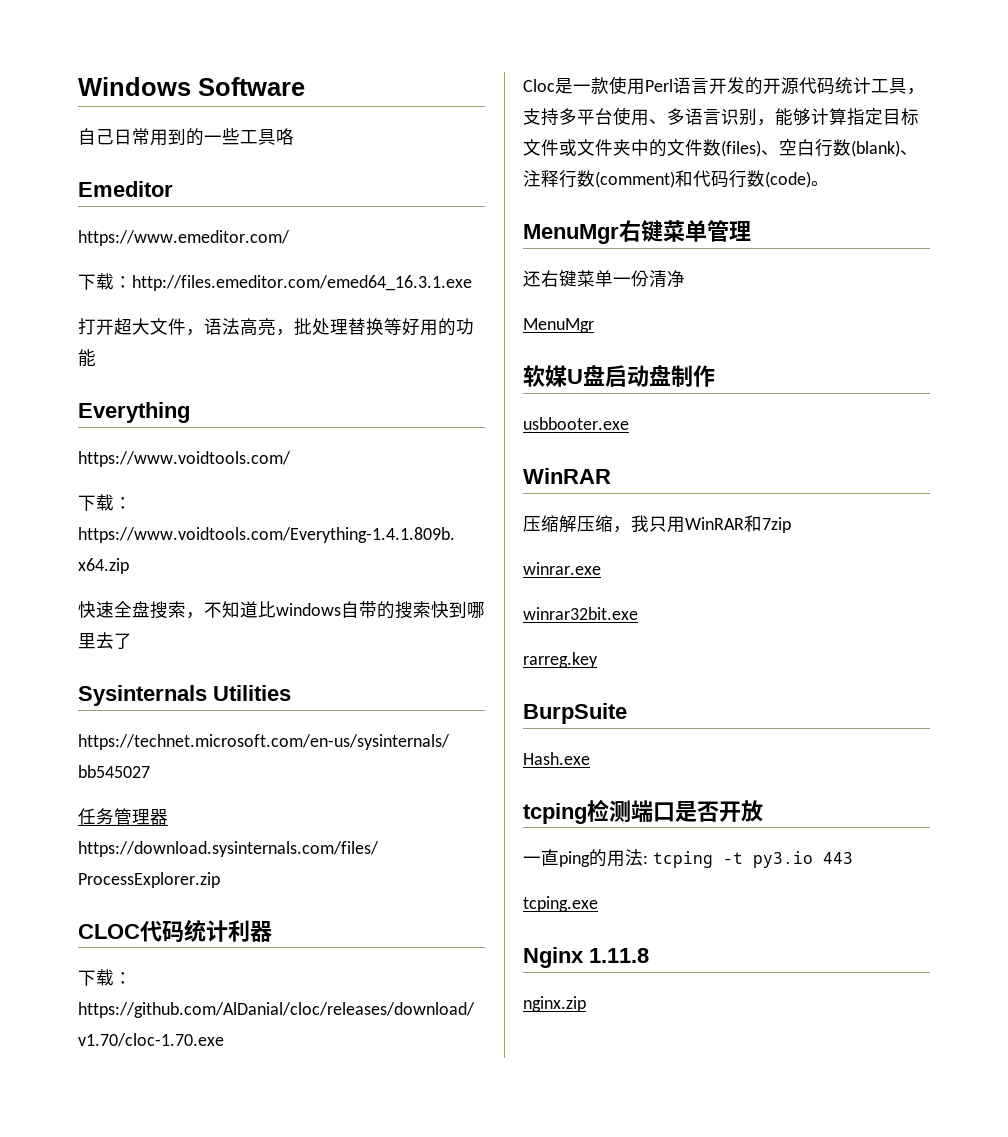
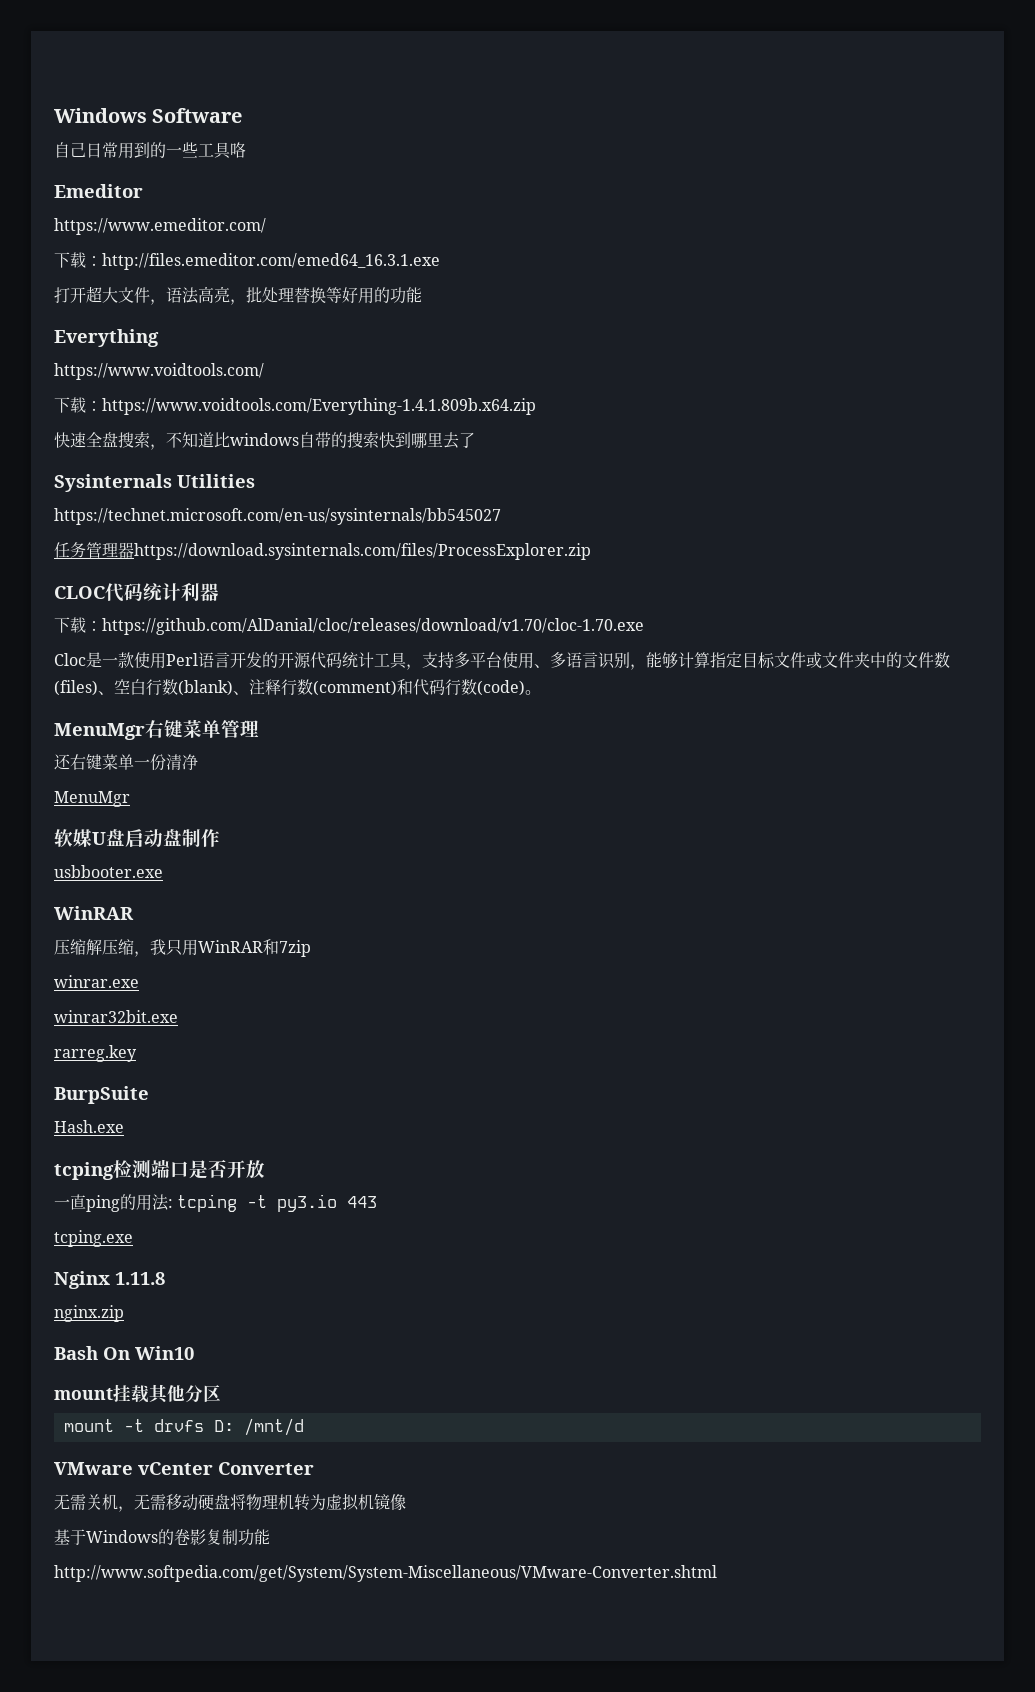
(586, 1004) none -> [54,1346,194,1360] [54,1384,221,1404] [63,1418,304,1436] [54,1462,314,1475] [54,1493,406,1512] [54,1529,270,1546] [54,1565,717,1582] // Bash On Win10 // mount挂载其他分区 // mount -t drvfs D: /mnt/d // VMware vCenter Converter // 无需关机，无需移动硬盘将物理机转为虚拟机镜像 // 基于Windows的卷影复制功能 // http://www.softpedia.com/get/System/System-Miscellaneous/VMware-Converter.shtml

